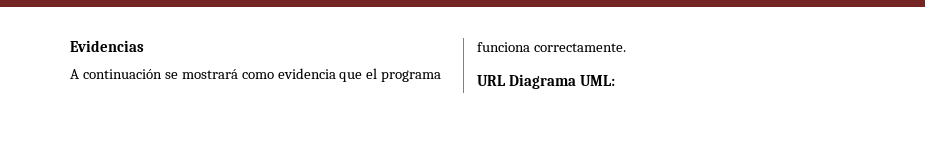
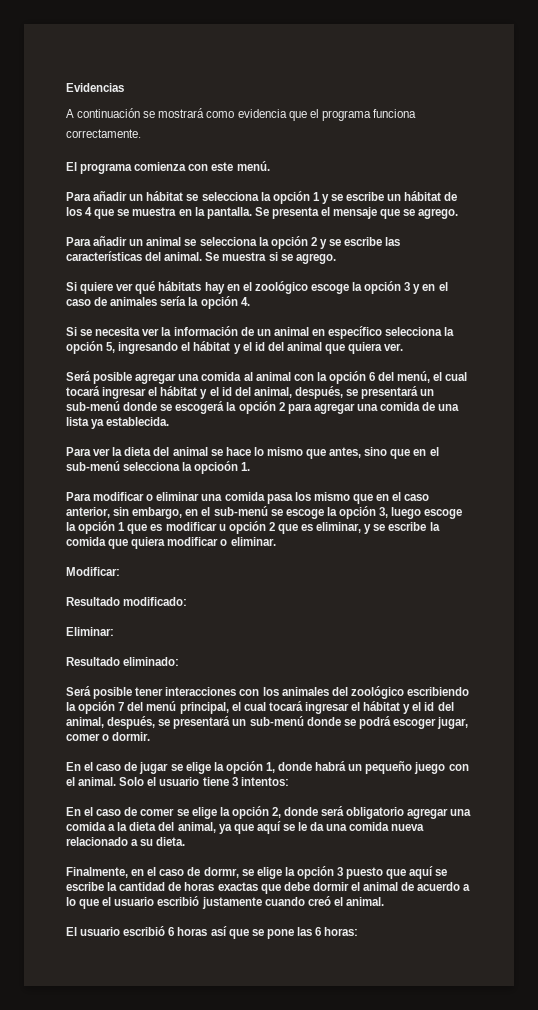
[477,74,615,89] URL Diagrama UML: -> [66,161,270,174] [66,191,458,204] [66,207,459,219] [66,236,401,249] [66,251,336,264] [66,281,448,294] [66,296,250,309] [66,326,455,339] [66,341,404,354] [66,371,468,384] [66,386,435,399] [66,401,460,414] [66,417,170,429] [66,447,439,459] [66,461,251,474] [66,492,430,504] [66,506,463,519] [66,521,440,534] [66,537,276,549] [66,567,120,576] [66,597,188,606] [66,627,114,636] [66,657,180,666] [66,686,469,699] [66,701,454,714] [66,716,469,729] [66,732,151,741] [66,761,469,774] [66,777,289,786] [66,806,472,819] [66,821,425,834] [66,837,186,846] [66,866,448,879] [66,882,471,894] [66,896,384,909] [66,926,359,939] El programa comienza con este menú. // Para añadir un hábitat se selecciona la opción 1 y se escribe un hábitat de los 4 que se muestra en la pantalla. Se presenta el mensaje que se agrego. // Para añadir un animal se selecciona la opción 2 y se escribe las características del animal. Se muestra si se agrego. // Si quiere ver qué hábitats hay en el zoológico escoge la opción 3 y en el caso de animales sería la opción 4. // Si se necesita ver la información de un animal en específico selecciona la opción 5, ingresando el hábitat y el id del animal que quiera ver. // Será posible agregar una comida al animal con la opción 6 del menú, el cual tocará ingresar el hábitat y el id del animal, después, se presentará un sub-menú donde se escogerá la opción 2 para agregar una comida de una lista ya establecida. // Para ver la dieta del animal se hace lo mismo que antes, sino que en el sub-menú selecciona la opcioón 1. // Para modificar o eliminar una comida pasa los mismo que en el caso anterior, sin embargo, en el sub-menú se escoge la opción 3, luego escoge la opción 1 que es modificar u opción 2 que es eliminar, y se escribe la comida que quiera modificar o eliminar. // Modificar: // Resultado modificado: // Eliminar: // Resultado eliminado: // Será posible tener interacciones con los animales del zoológico escribiendo la opción 7 del menú principal, el cual tocará ingresar el hábitat y el id del animal, después, se presentará un sub-menú donde se podrá escoger jugar, comer o dormir. // En el caso de jugar se elige la opción 1, donde habrá un pequeño juego con el animal. Solo el usuario tiene 3 intentos: // En el caso de comer se elige la opción 2, donde será obligatorio agregar una comida a la dieta del animal, ya que aquí se le da una comida nueva relacionado a su dieta. // Finalmente, en el caso de dormr, se elige la opción 3 puesto que aquí se escribe la cantidad de horas exactas que debe dormir el animal de acuerdo a lo que el usuario escribió justamente cuando creó el animal. // El usuario escribió 6 horas así que se pone las 6 horas:

